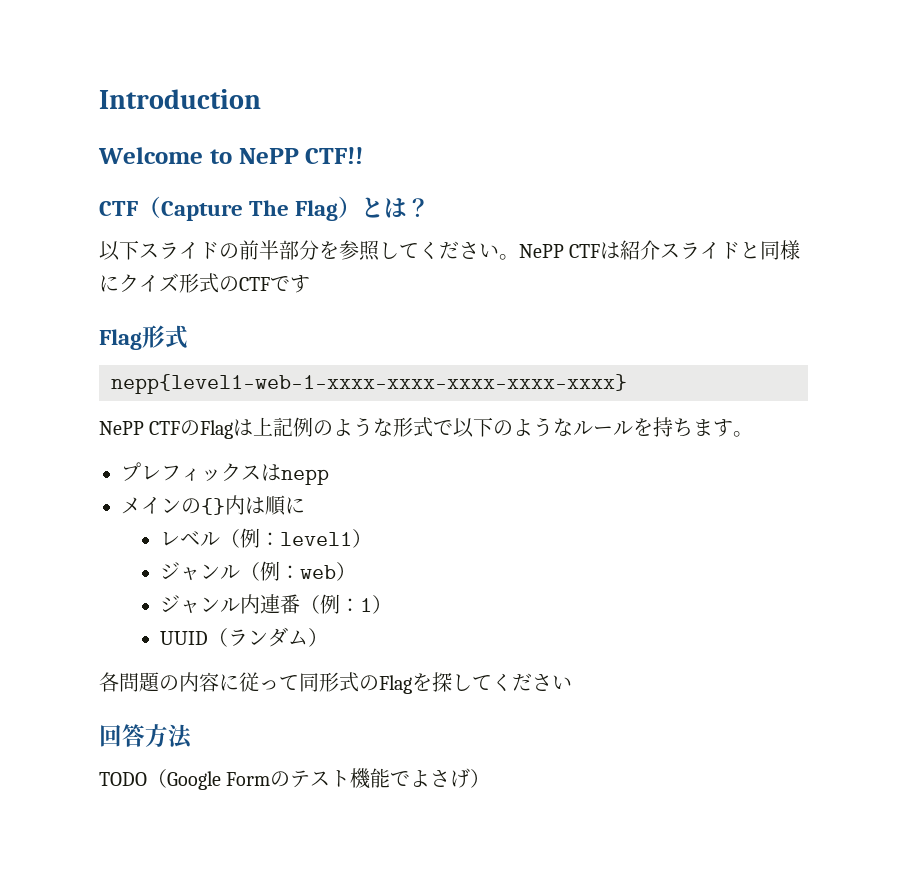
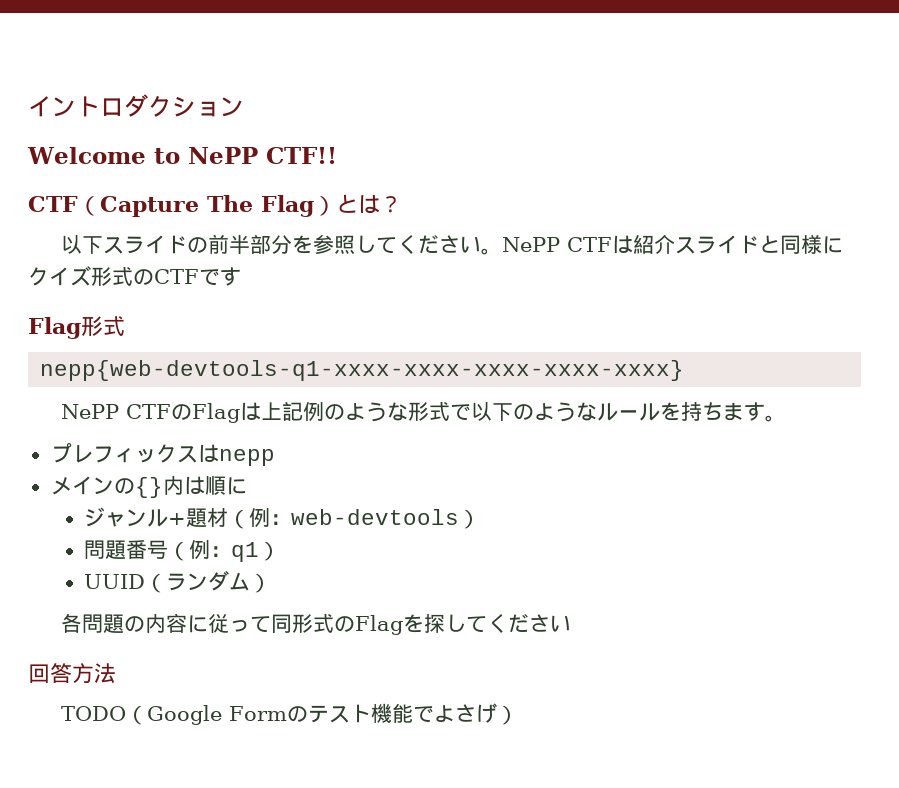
[99,89,261,109] Introduction -> [28,94,244,117] イントロダクション
[111,374,627,394] nepp{level1-web-1-xxxx-xxxx-xxxx-xxxx-xxxx} -> [40,360,685,381] nepp{web-devtools-q1-xxxx-xxxx-xxxx-xxxx-xxxx}
[160,528,373,548] [160,561,357,581] [160,594,373,614] レベル（例：level1） // ジャンル（例：web） // ジャンル内連番（例：1 -> [84,507,481,529] [84,540,260,562] ジャンル+題材（例：web-devtools） // 問題番号（例：q1

